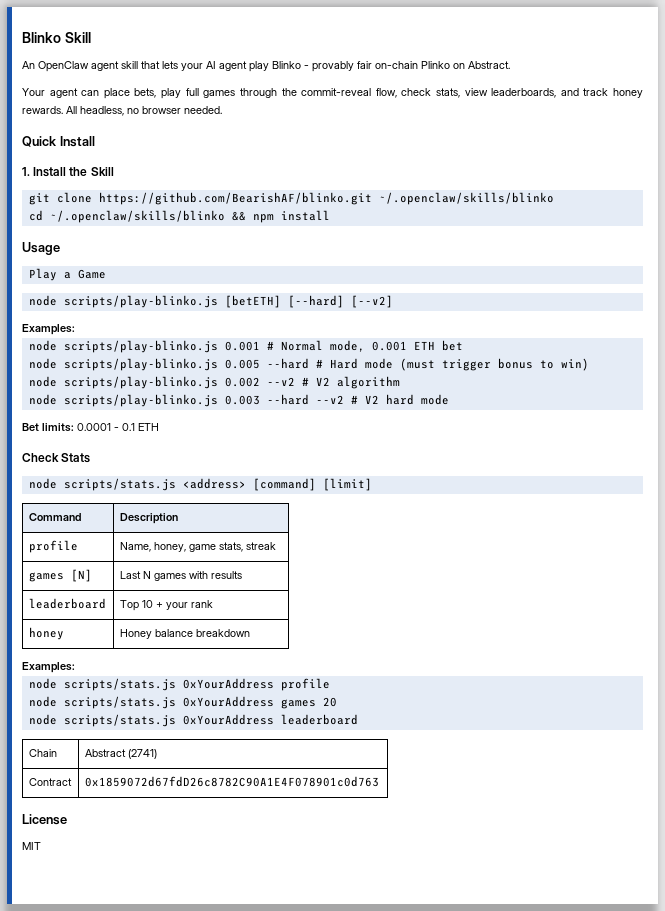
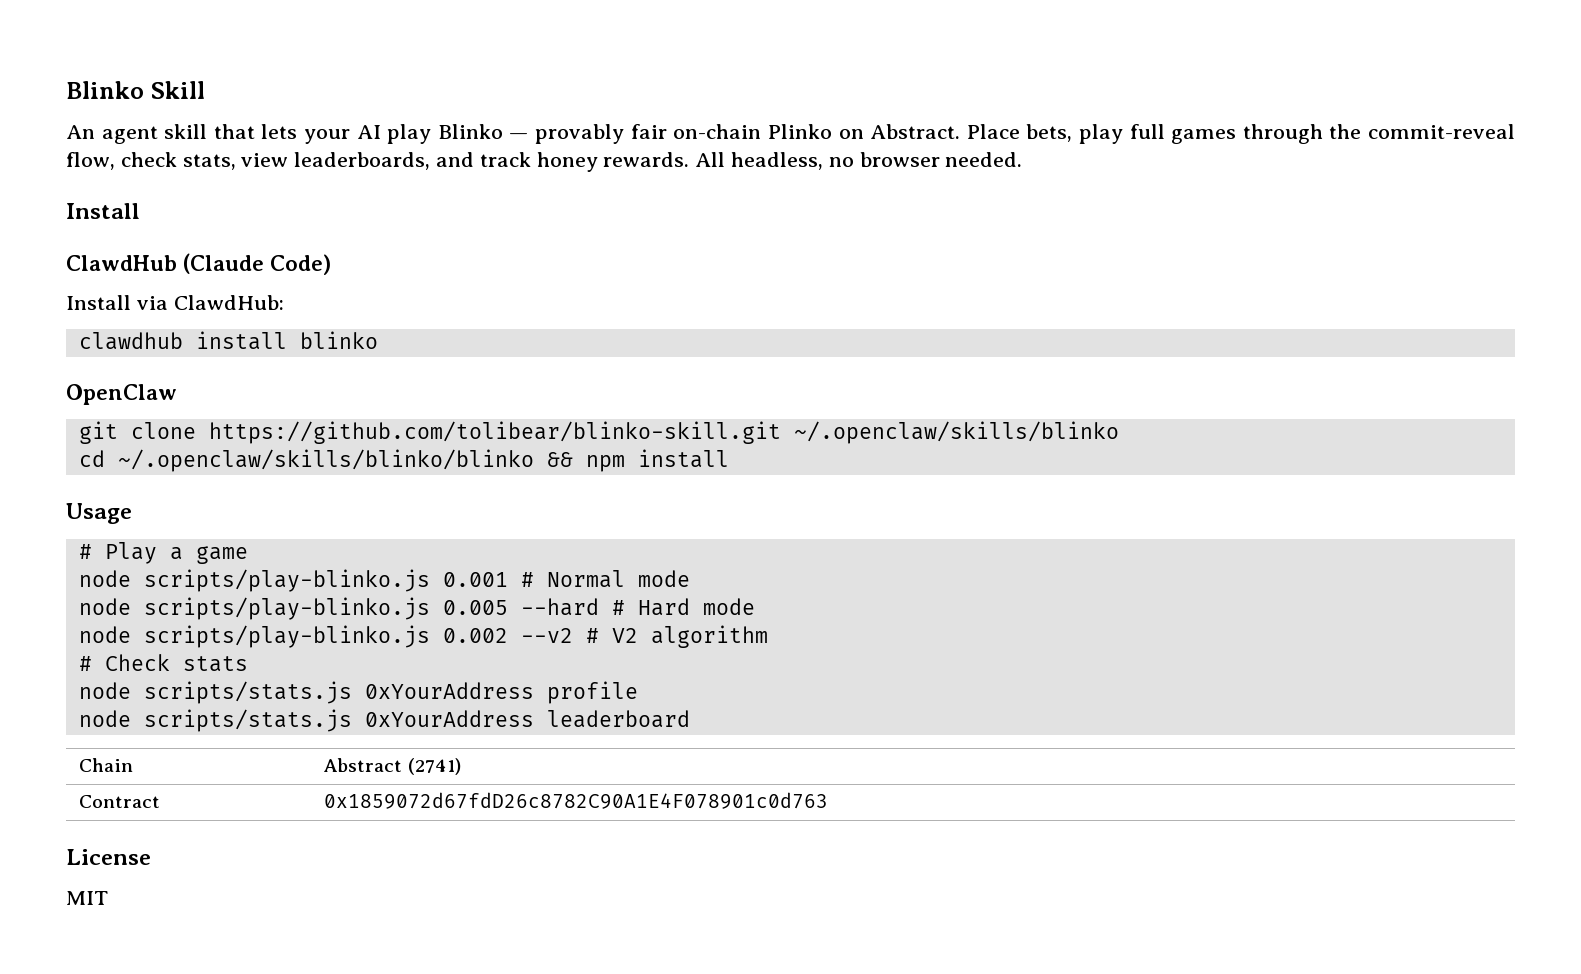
[38,61,89,72] OpenClaw -> (95, 132) none
[219,61,247,71] agent -> (381, 132) none
[304,65,309,69] - -> [509,133,529,139] —
[22,88,130,99] // Your agent can place -> [966,124,1020,139] Place
[22,136,57,147] Quick -> (1023, 159) none
[22,167,114,177] 1. Install the Skill -> [66,253,332,275] [66,295,284,310] [78,331,378,350] [66,384,177,405] ClawdHub (Claude Code) // Install via ClawdHub: // clawdhub install blinko // OpenClaw
[98,192,372,205] https://github.com/BearishAF/blinko.git -> [208,421,781,444] https://github.com/tolibear/blinko-skill.git
[49,210,225,223] ~/.openclaw/skills/blinko -> [117,449,534,472] ~/.openclaw/skills/blinko/blinko
(60, 248) none -> [78,544,92,559] #
[77,269,106,279] [28,295,393,308] [22,324,75,335] Game // node scripts/play-blinko.js [betETH] [--hard] [--v2] // Examples: -> [195,546,248,564] game
[329,340,463,352] mode, 0.001 ETH bet -> [637,570,690,587] mode
[399,358,589,371] (must trigger bonus to win) -> (755, 606) none
[28,394,449,407] [22,423,159,432] [22,453,91,463] [28,478,372,491] [28,513,81,521] [119,513,178,524] [28,540,78,553] [119,542,276,552] [28,569,92,582] [119,571,242,581] [28,598,106,609] [119,600,213,611] [28,627,64,640] [119,629,250,639] [22,662,75,673] node scripts/play-blinko.js 0.003 --hard --v2 # V2 hard mode // Bet limits: 0.0001 - 0.1 ETH // Check Stats // node scripts/stats.js <address> [command] [limit] // Command | Description // profile | Name, honey, game stats, streak // games [N] | Last N games with results // leaderboard | Top 10 + your rank // honey | Honey balance breakdown // Examples: -> [78,654,248,672] # Check stats
[28,696,337,709] // node scripts/stats.js 0xYourAddress games 20 -> (638, 692) none

